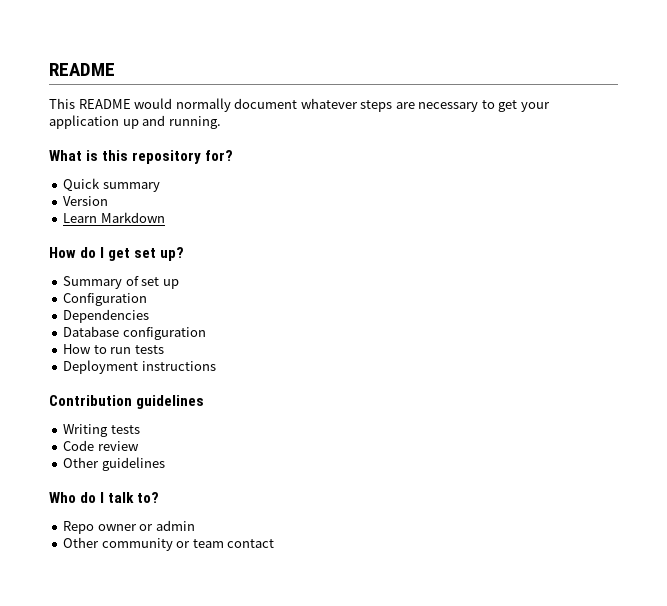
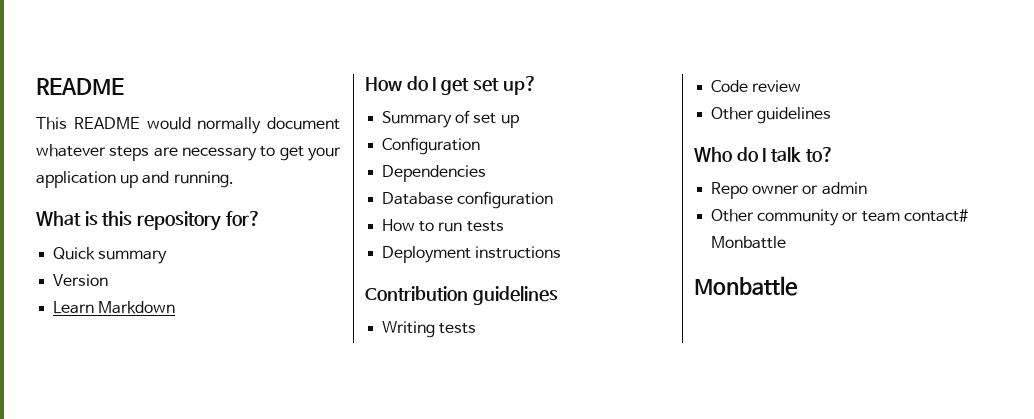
[227,539,275,548] contact -> [903,209,968,222] [711,236,787,249] [694,276,798,296] contact# Monbattle // Monbattle

